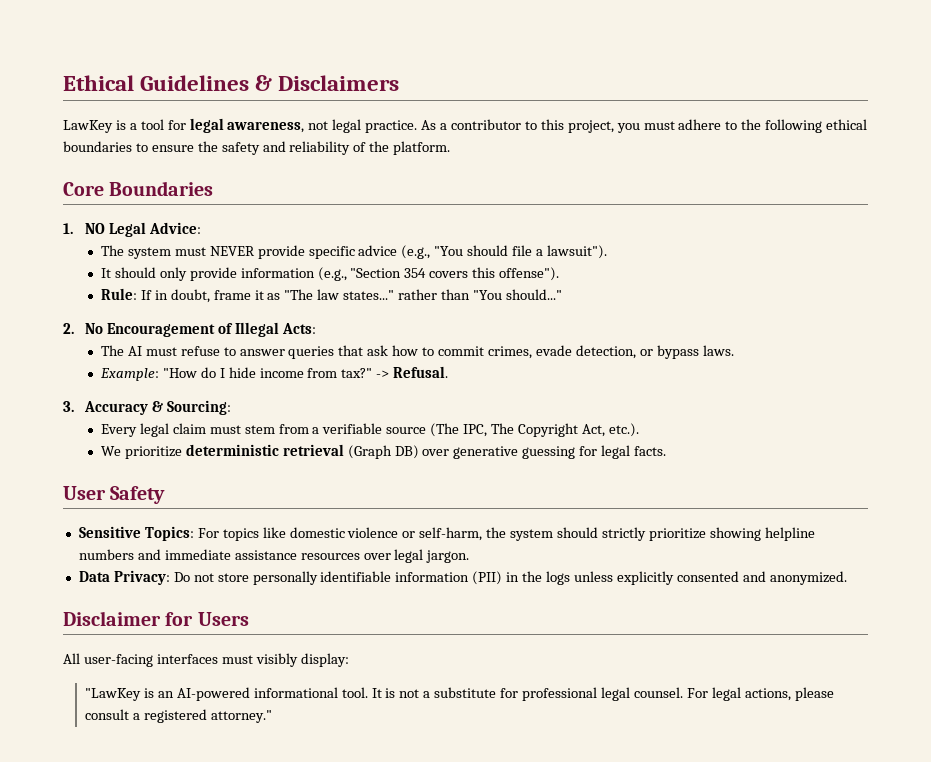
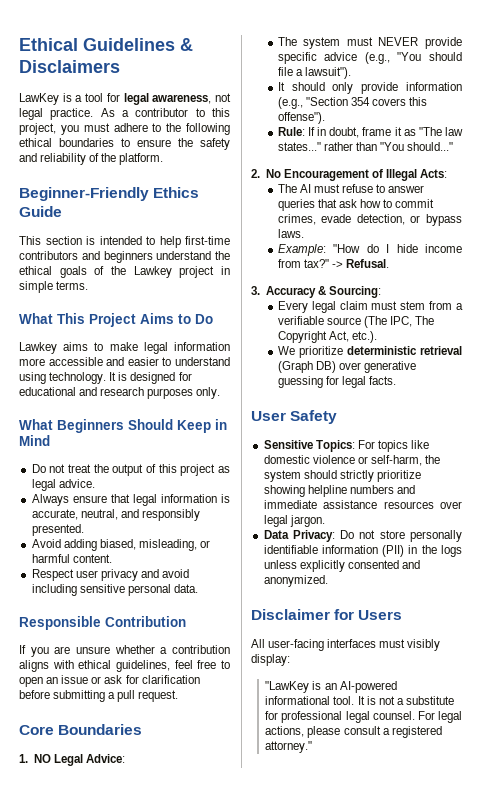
(451, 148) none -> [19,187,200,201] [19,206,62,217] [19,236,230,248] [19,251,230,263] [19,266,230,278] [19,281,89,293] [19,313,213,327] [19,342,230,354] [19,357,230,366] [19,372,192,384] [19,387,221,399] [19,419,227,433] [19,435,50,446] [31,464,230,476] [31,479,95,491] [31,494,230,506] [31,509,200,521] [31,524,84,536] [31,539,211,551] [31,554,112,563] [31,569,190,581] [31,584,198,596] [19,616,186,630] [19,645,230,657] [19,660,230,672] [19,675,200,687] [19,690,179,702] // Beginner-Friendly Ethics Guide // This section is intended to help first-time contributors and beginners understand the ethical goals of the Lawkey project in simple terms. // What This Project Aims to Do // Lawkey aims to make legal information more accessible and easier to understand using technology. It is designed for educational and research purposes only. // What Beginners Should Keep in Mind // Do not treat the output of this project as legal advice. // Always ensure that legal information is accurate, neutral, and responsibly presented. // Avoid adding biased, misleading, or harmful content. // Respect user privacy and avoid including sensitive personal data. // Responsible Contribution // If you are unsure whether a contribution aligns with ethical guidelines, feel free to open an issue or ask for clarification before submitting a pull request.

